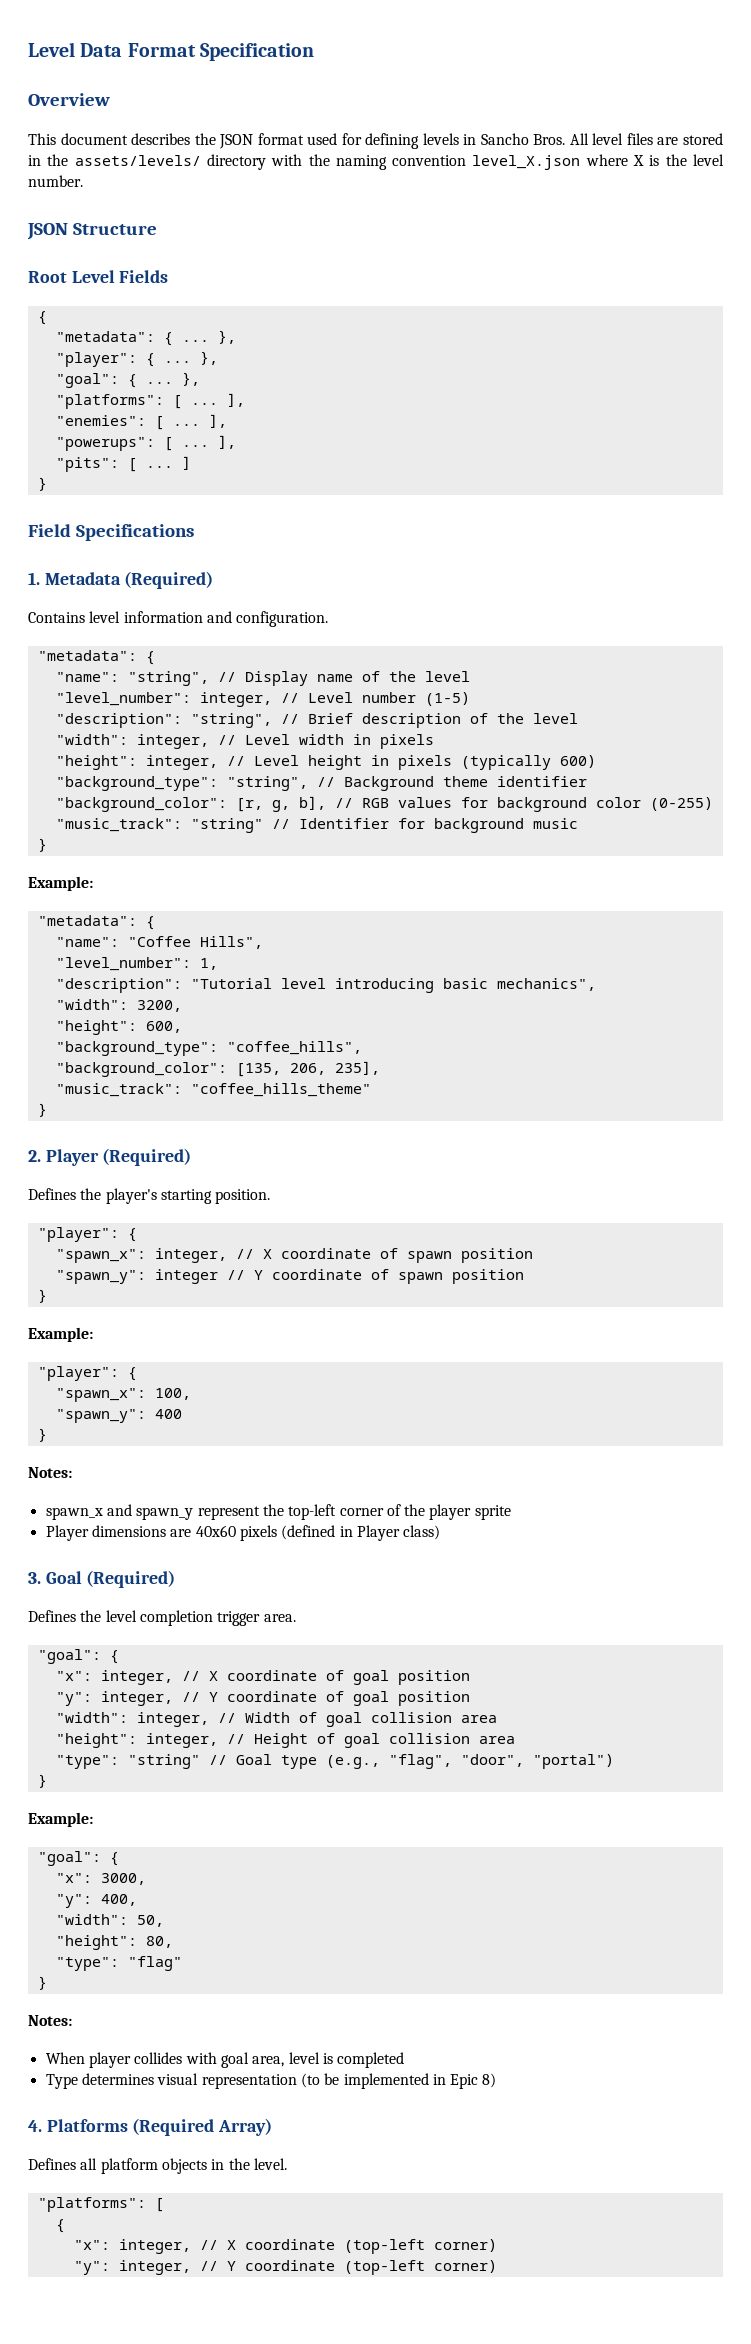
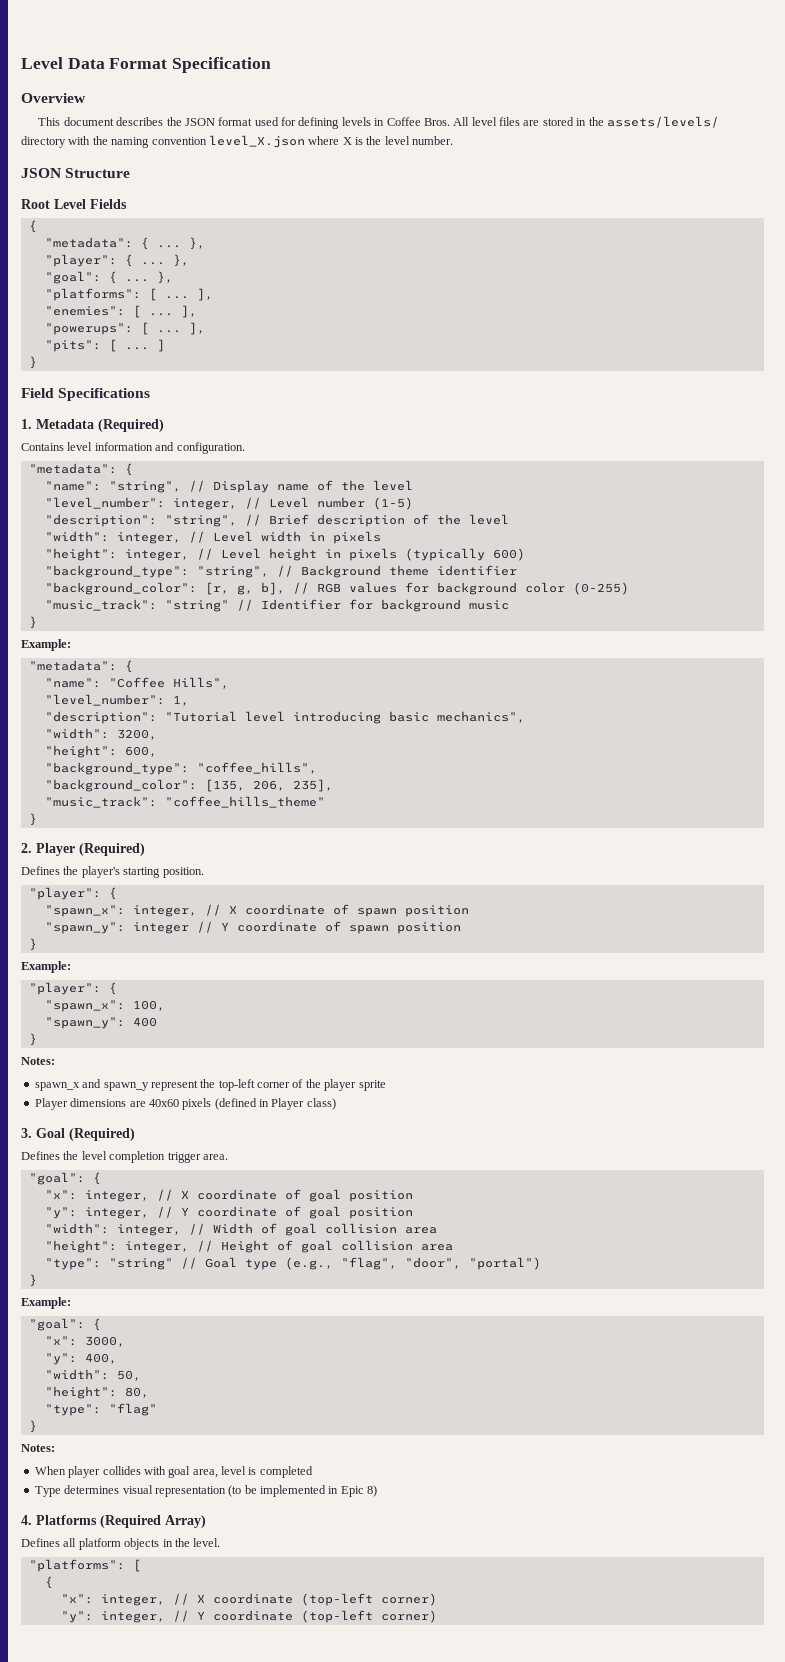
[480,133,529,145] Sancho -> [386,117,421,126] Coffee

